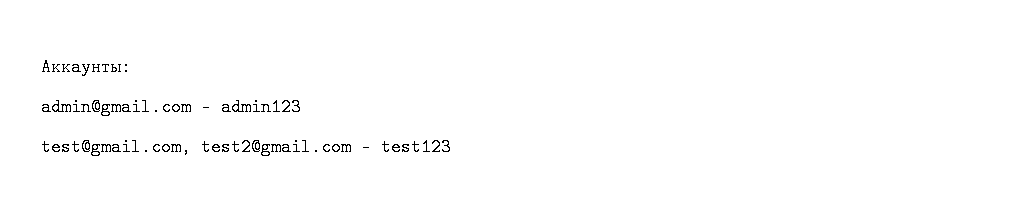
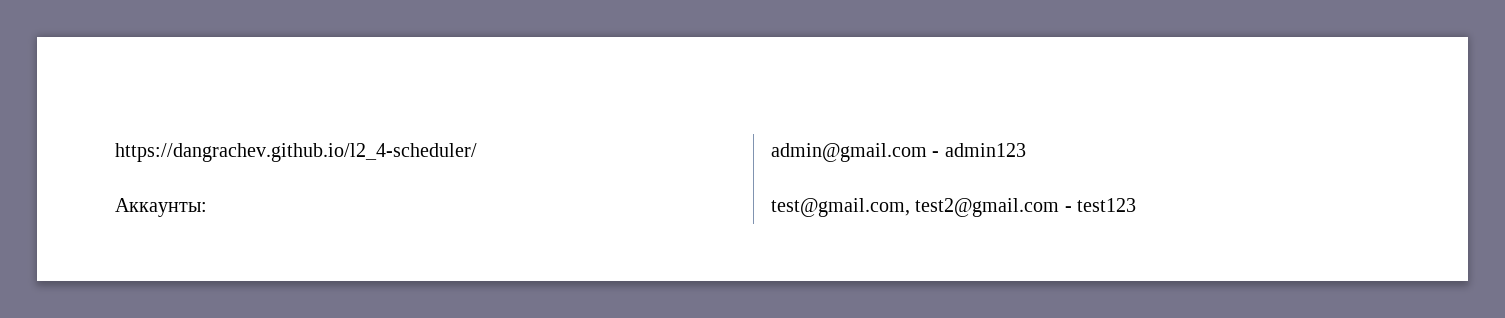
(41, 67) none -> [115,143,477,162] https://dangrachev.github.io/l2_4-scheduler/ //

